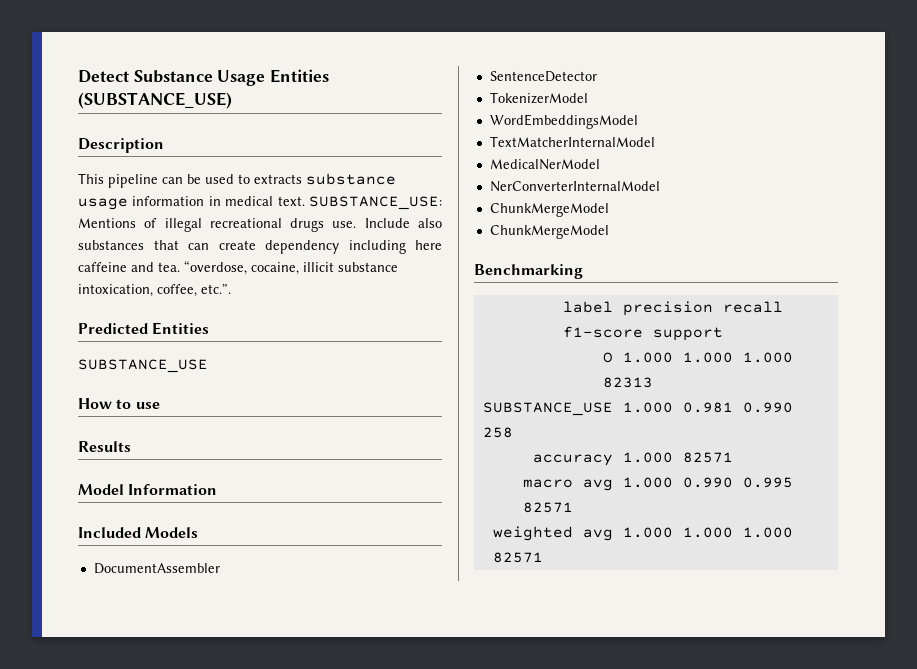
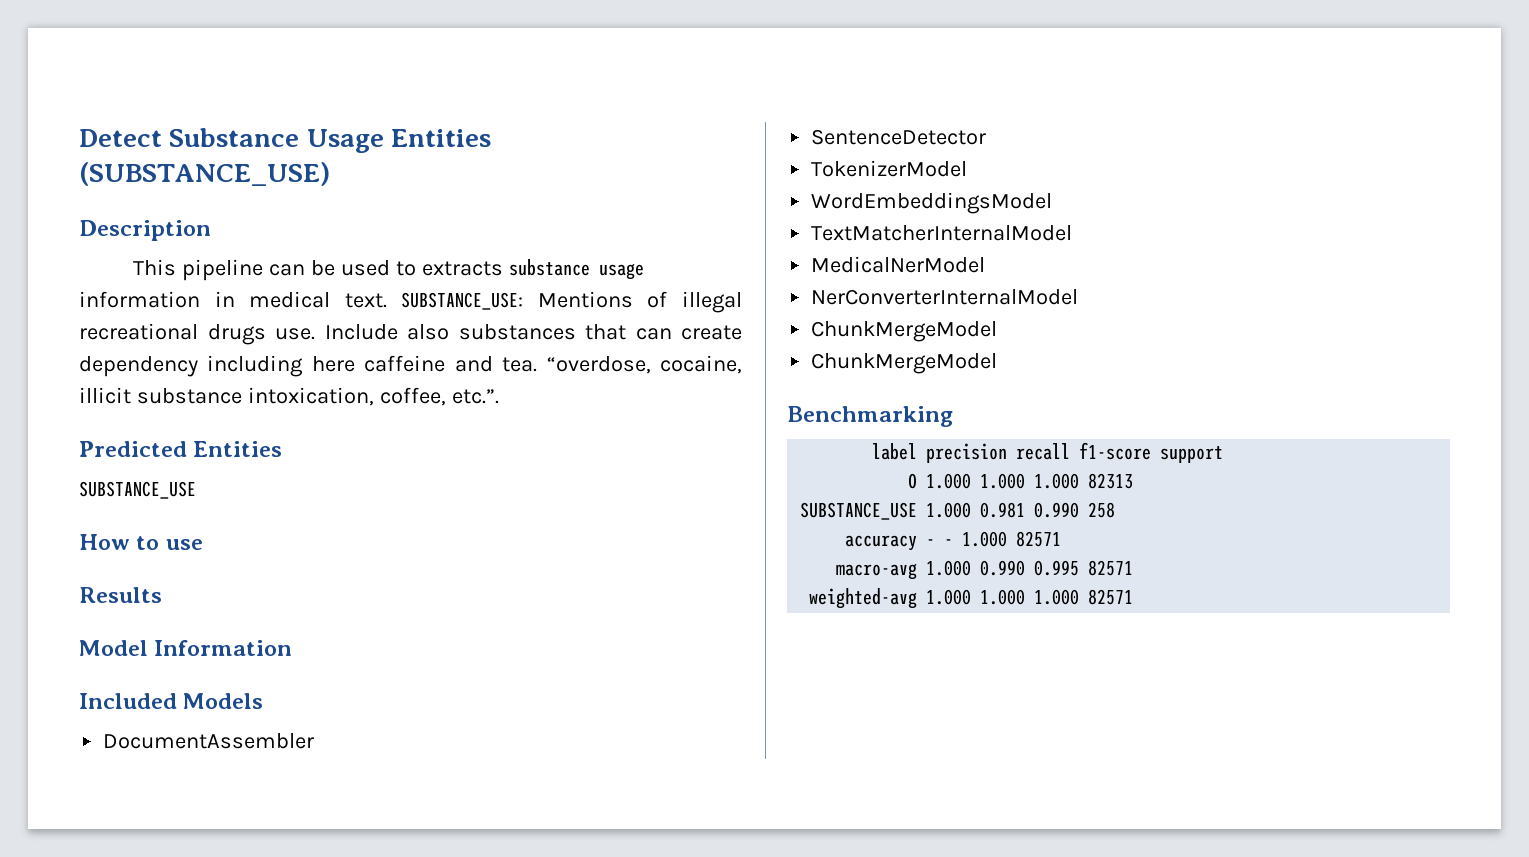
(613, 460) none -> [926,539,954,546] - -
[522,479,613,491] macro avg -> [836,563,918,580] macro-avg
[492,526,613,541] weighted avg -> [809,588,918,609] weighted-avg

